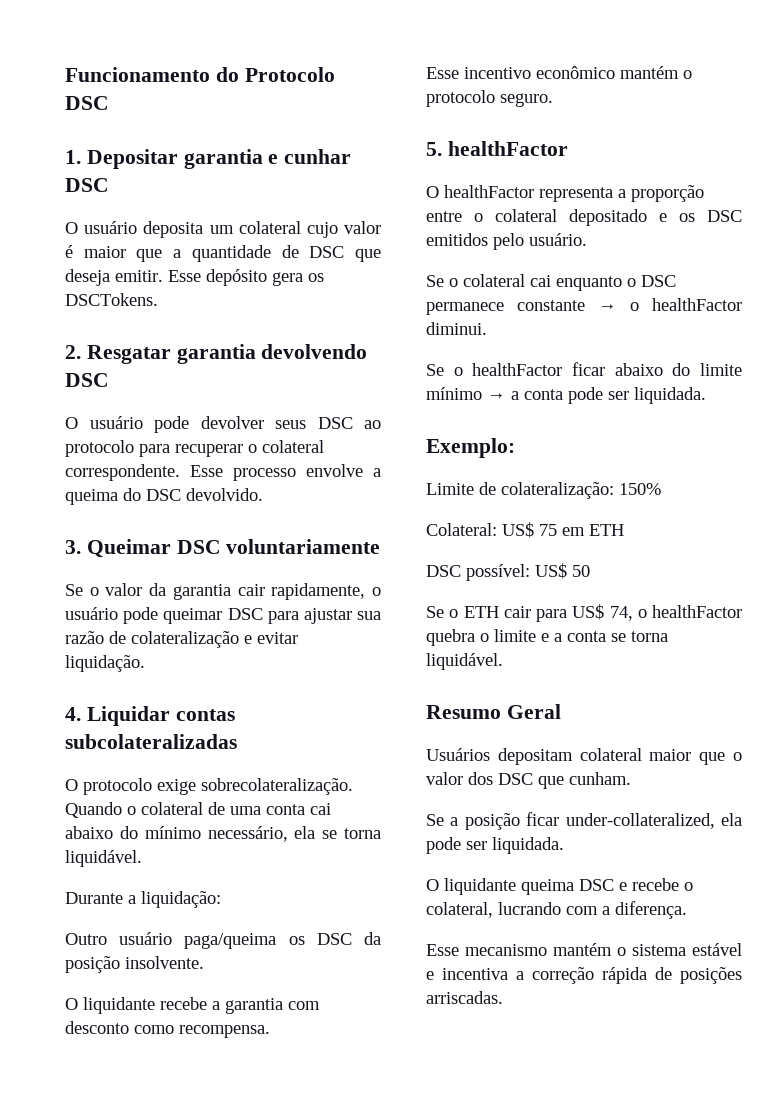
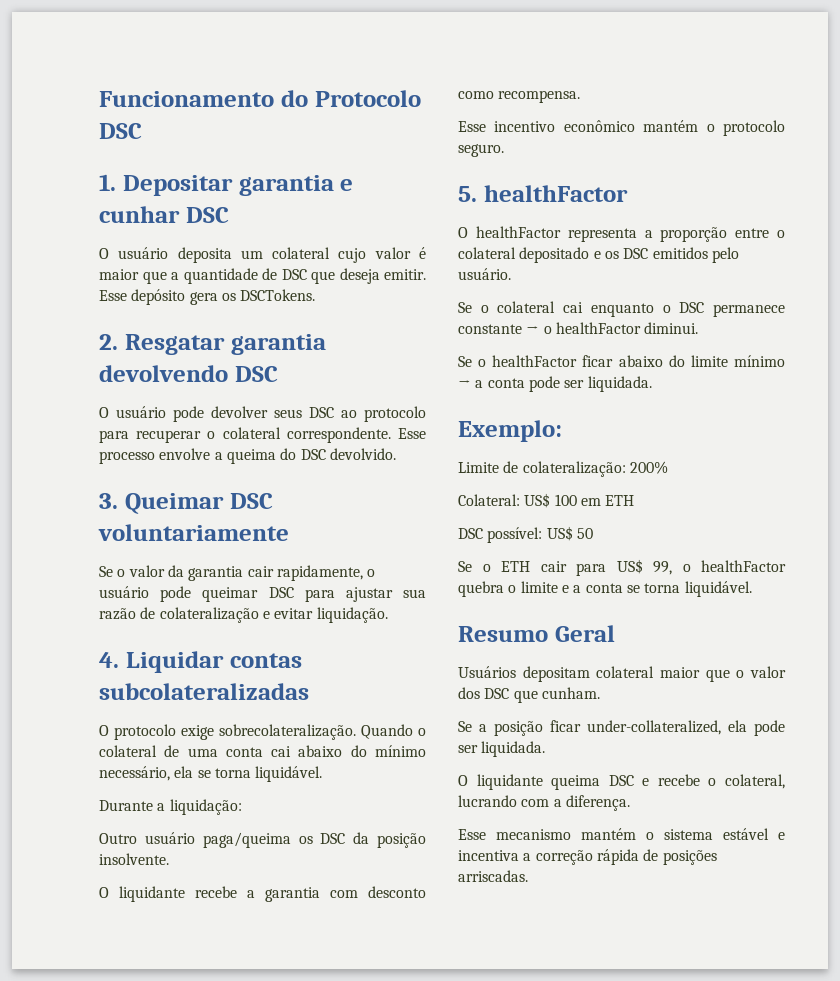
[619,483,661,495] 150% -> [629,461,668,474] 200%
[539,524,557,536] 75 -> [554,494,577,506] 100
[609,606,633,621] 74, -> [653,561,672,575] 99,

